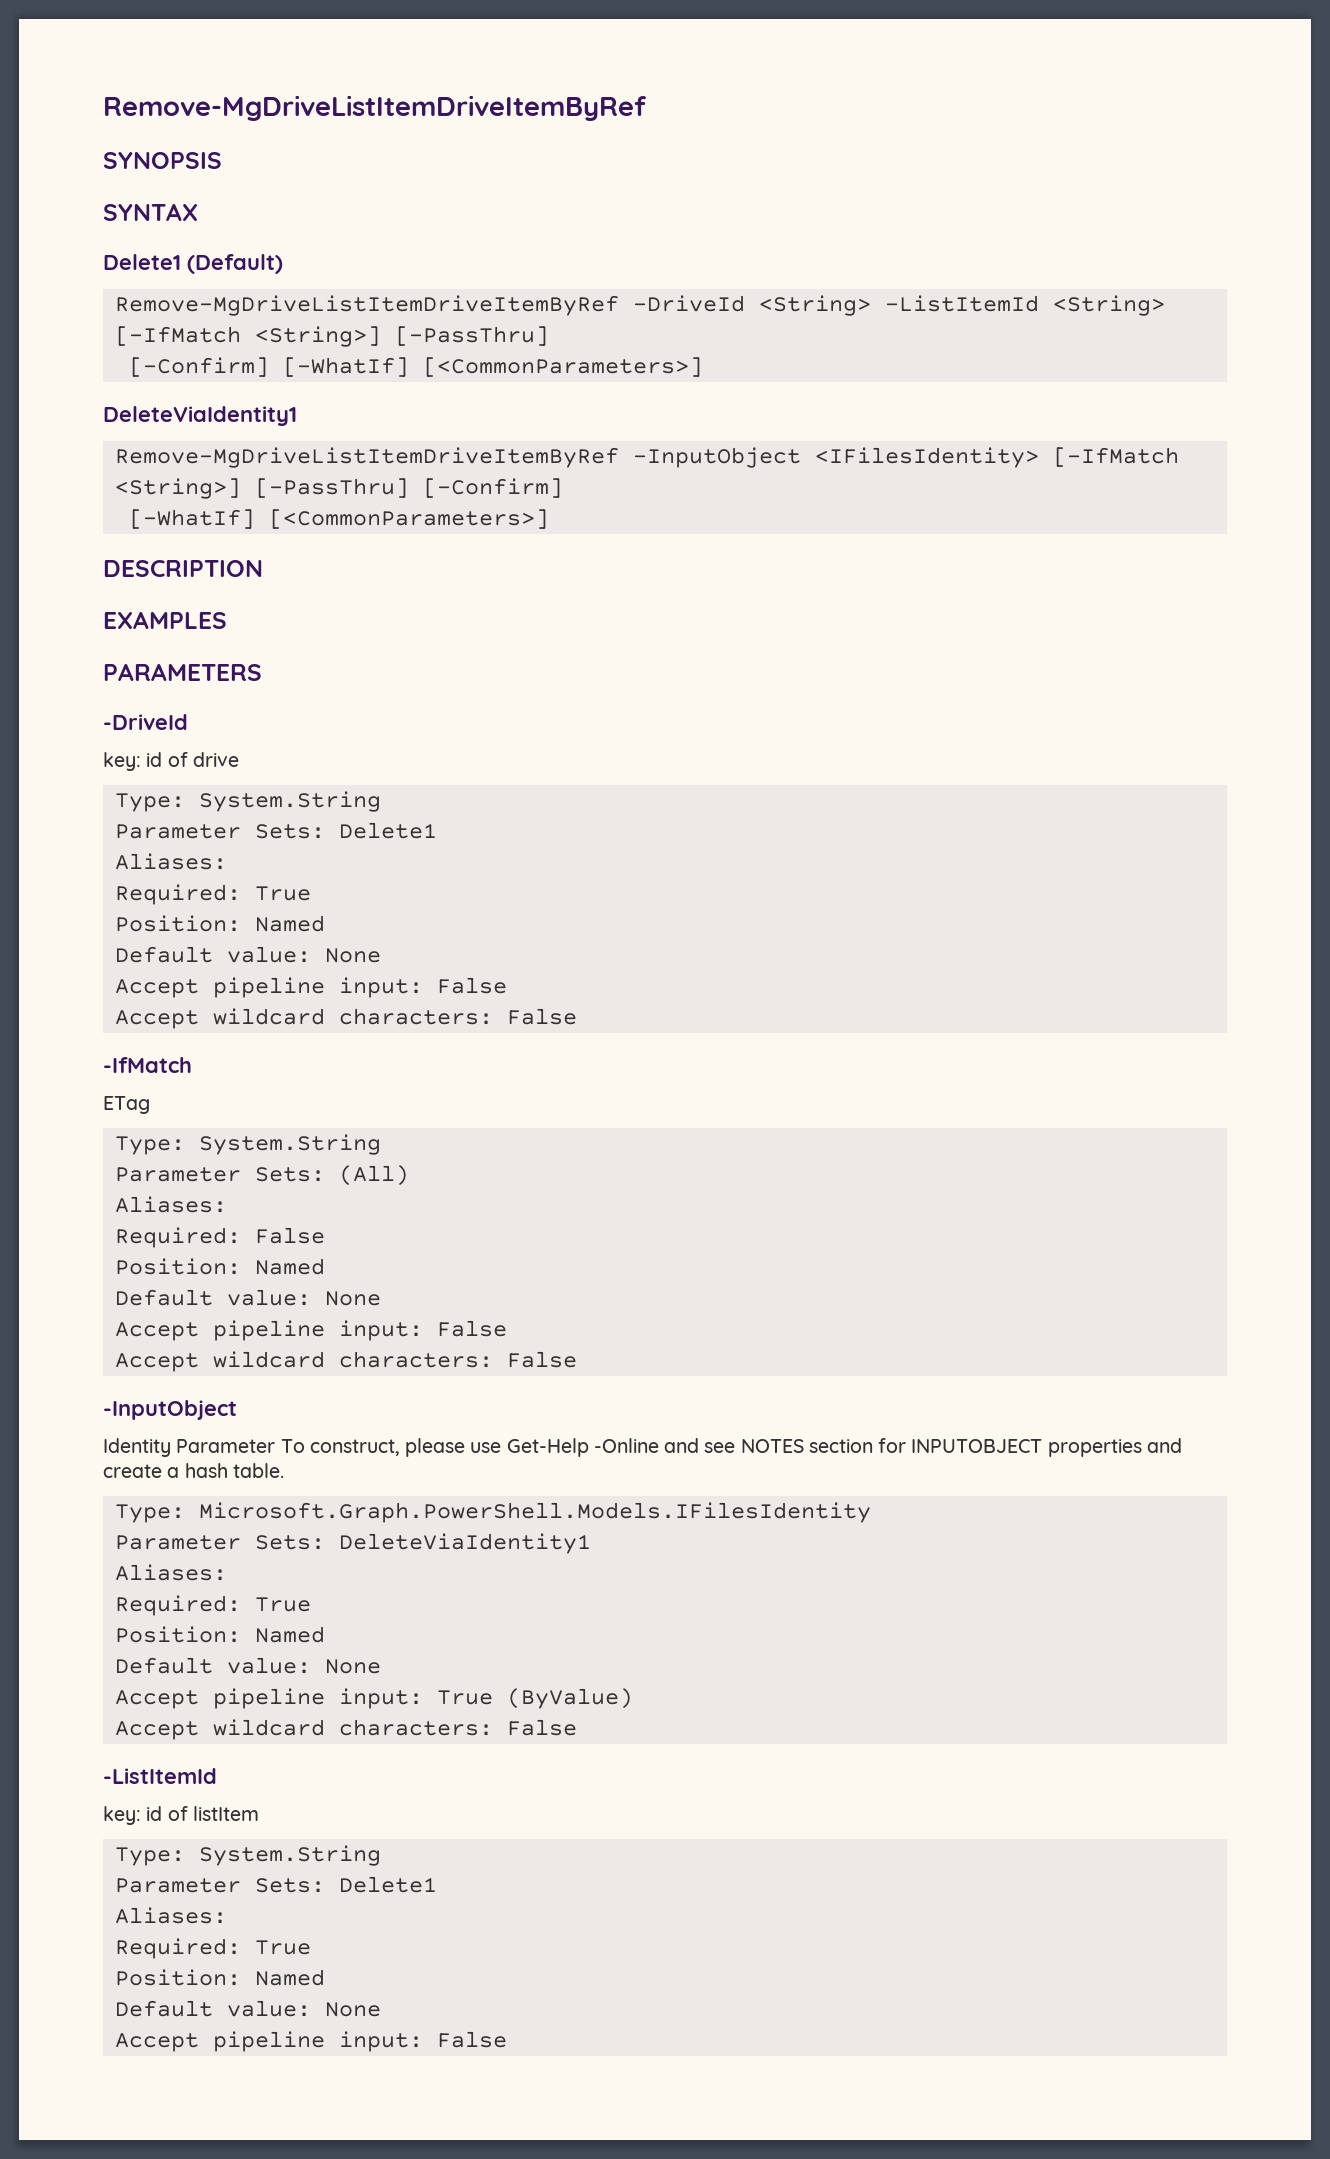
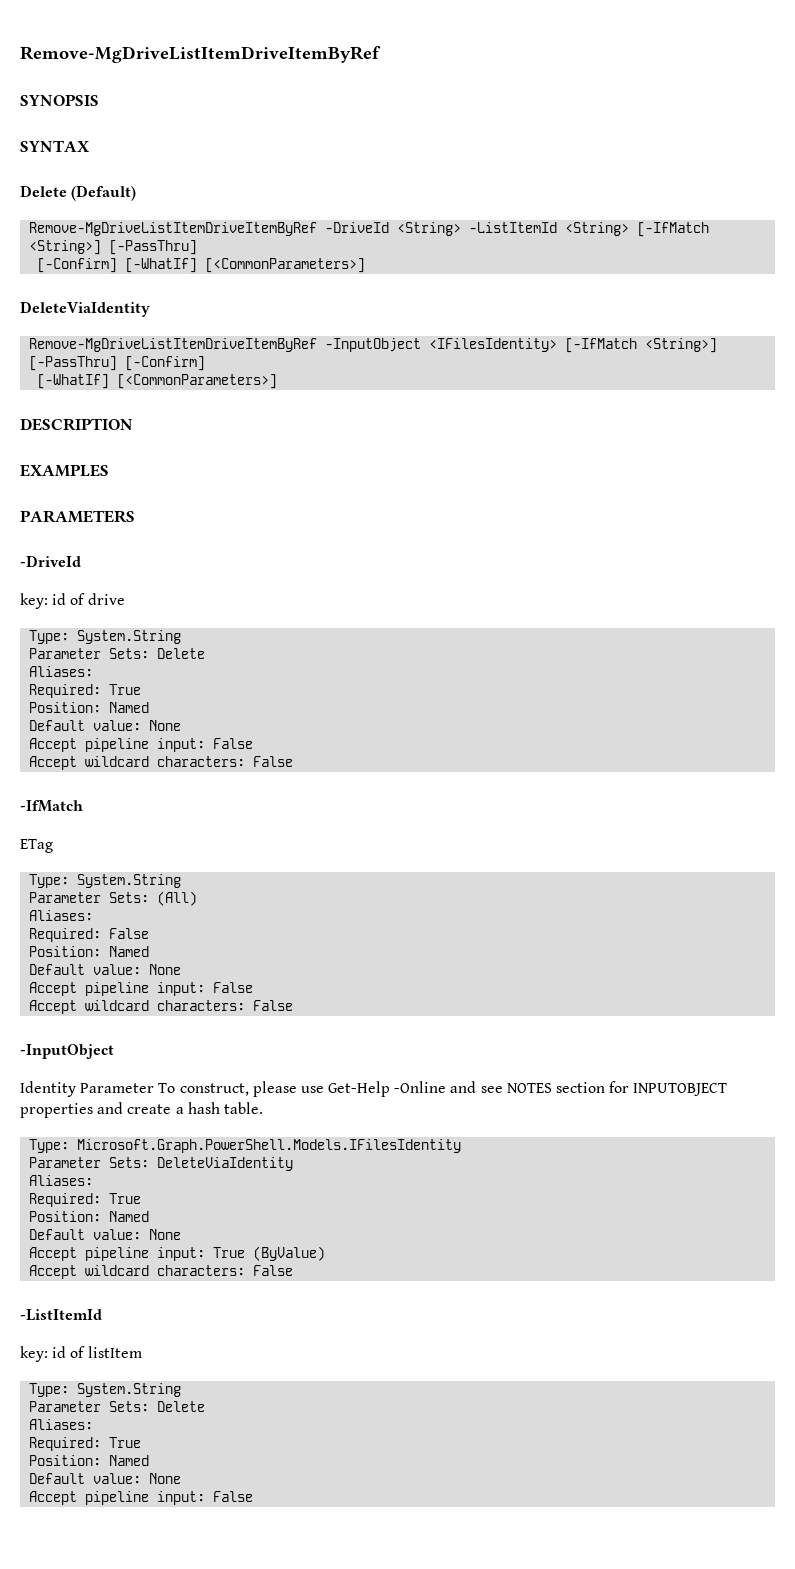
[103,254,181,270] Delete1 -> [20,185,67,197] Delete
[103,406,297,426] DeleteViaIdentity1 -> [20,301,150,317] DeleteViaIdentity
[338,822,437,839] Delete1 -> [157,648,206,659] Delete
[338,1533,591,1554] DeleteViaIdentity1 -> [157,1157,294,1171] DeleteViaIdentity
[338,1876,437,1893] Delete1 -> [157,1401,206,1412] Delete

